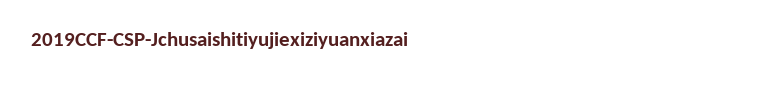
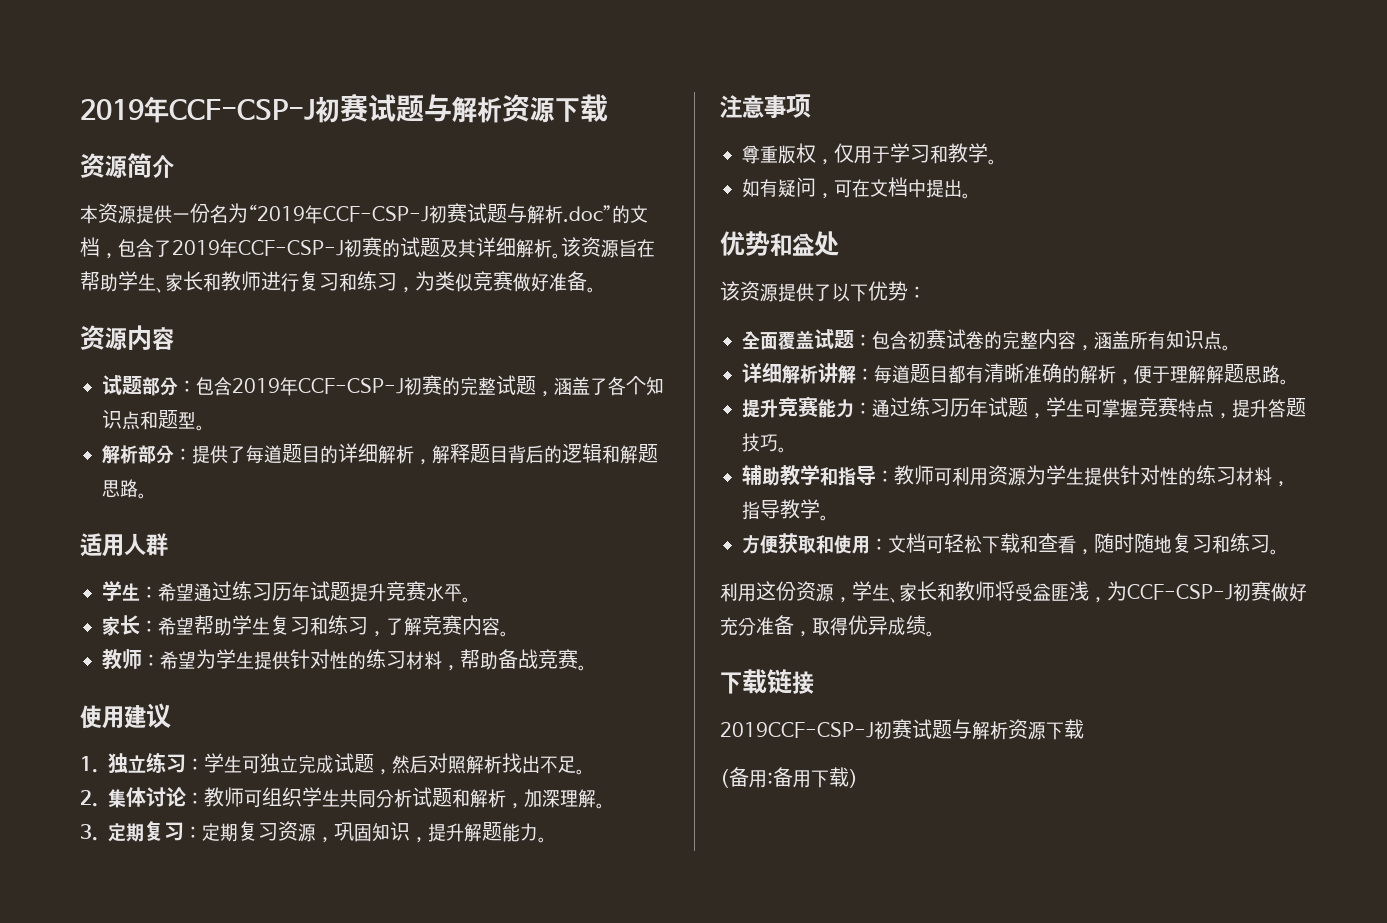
[31,32,408,49] 2019CCF-CSP-Jchusaishitiyujiexiziyuanxiazai -> [80,93,608,123] [80,153,174,178] [80,203,648,224] [80,237,655,259] [80,271,596,293] [80,325,174,351] [102,375,664,397] [102,410,205,431] [102,443,658,465] [102,479,147,499] [80,533,168,557] [102,581,471,603] [102,615,509,637] [102,649,587,671] [80,703,171,729] [80,752,585,775] [80,787,605,809] [80,821,547,843] [720,94,811,119] [742,143,997,165] [742,177,971,199] [720,231,839,256] [720,281,926,302] [742,329,1231,351] [742,363,1289,385] [742,396,1306,419] [742,433,787,453] [742,464,1290,487] [742,499,829,521] [742,533,1279,555] [720,581,1307,603] [720,615,935,637] [720,669,814,694] [720,719,1084,740] [720,767,858,788] 2019年CCF-CSP-J初赛试题与解析资源下载 // 资源简介 // 本资源提供一份名为“2019年CCF-CSP-J初赛试题与解析.doc”的文档，包含了2019年CCF-CSP-J初赛的试题及其详细解析。该资源旨在帮助学生、家长和教师进行复习和练习，为类似竞赛做好准备。 // 资源内容 // 试题部分：包含2019年CCF-CSP-J初赛的完整试题，涵盖了各个知识点和题型。 // 解析部分：提供了每道题目的详细解析，解释题目背后的逻辑和解题思路。 // 适用人群 // 学生：希望通过练习历年试题提升竞赛水平。 // 家长：希望帮助学生复习和练习，了解竞赛内容。 // 教师：希望为学生提供针对性的练习材料，帮助备战竞赛。 // 使用建议 // 1.独立练习：学生可独立完成试题，然后对照解析找出不足。 // 2.集体讨论：教师可组织学生共同分析试题和解析，加深理解。 // 3.定期复习：定期复习资源，巩固知识，提升解题能力。 // 注意事项 // 尊重版权，仅用于学习和教学。 // 如有疑问，可在文档中提出。 // 优势和益处 // 该资源提供了以下优势： // 全面覆盖试题：包含初赛试卷的完整内容，涵盖所有知识点。 // 详细解析讲解：每道题目都有清晰准确的解析，便于理解解题思路。 // 提升竞赛能力：通过练习历年试题，学生可掌握竞赛特点，提升答题技巧。 // 辅助教学和指导：教师可利用资源为学生提供针对性的练习材料，指导教学。 // 方便获取和使用：文档可轻松下载和查看，随时随地复习和练习。 // 利用这份资源，学生、家长和教师将受益匪浅，为CCF-CSP-J初赛做好充分准备，取得优异成绩。 // 下载链接 // 2019CCF-CSP-J初赛试题与解析资源下载 // (备用:备用下载)

